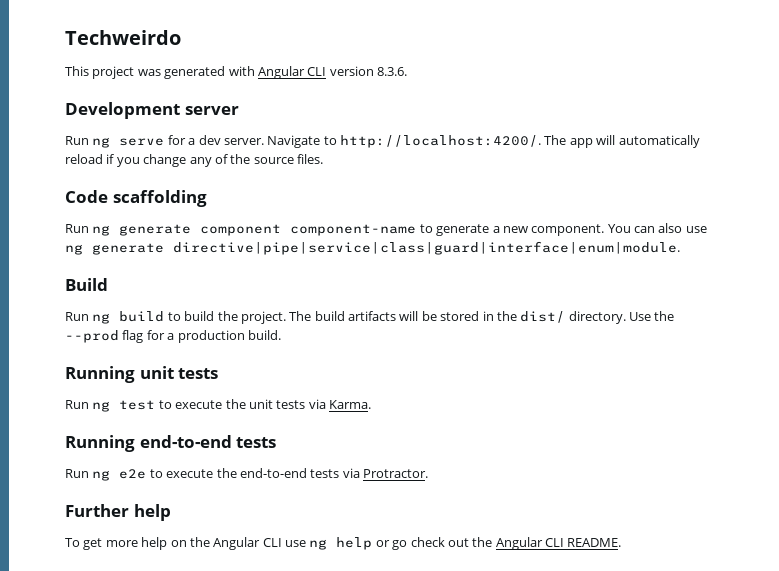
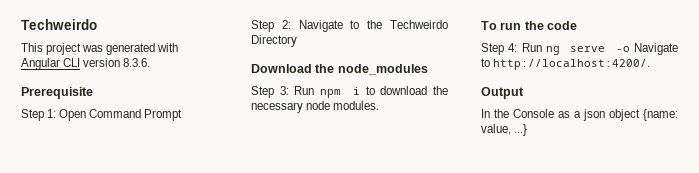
[65,102,239,119] [65,135,700,148] [65,154,323,167] [65,190,207,207] [65,223,707,236] [65,241,680,255] [65,278,108,291] [65,311,675,324] [65,330,281,343] [65,366,219,383] [65,399,371,412] [65,435,277,452] [65,468,428,481] [65,504,171,521] [65,537,622,550] Development server // Run ng serve for a dev server. Navigate to http://localhost:4200/. The app will automatically reload if you change any of the source files. // Code scaffolding // Run ng generate component component-name to generate a new component. You can also use ng generate directive|pipe|service|class|guard|interface|enum|module. // Build // Run ng build to build the project. The build artifacts will be stored in the dist/ directory. Use the --prod flag for a production build. // Running unit tests // Run ng test to execute the unit tests via Karma. // Running end-to-end tests // Run ng e2e to execute the end-to-end tests via Protractor. // Further help // To get more help on the Angular CLI use ng help or go check out the Angular CLI README. -> [21,87,93,99] [21,109,183,121] [251,20,448,32] [251,35,297,47] [251,64,428,75] [251,86,448,98] [251,101,380,113] [481,21,578,30] [481,43,678,55] [481,58,651,70] [481,87,524,99] [481,109,678,121] [481,124,528,136] Prerequisite // Step 1: Open Command Prompt // Step 2: Navigate to the Techweirdo Directory // Download the node_modules // Step 3: Run npm i to download the necessary node modules. // To run the code // Step 4: Run ng serve -o Navigate to http://localhost:4200/. // Output // In the Console as a json object {name: value, ...}

